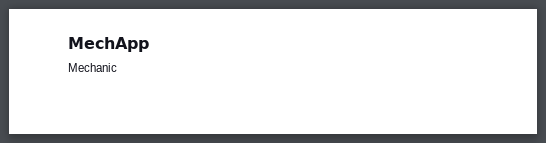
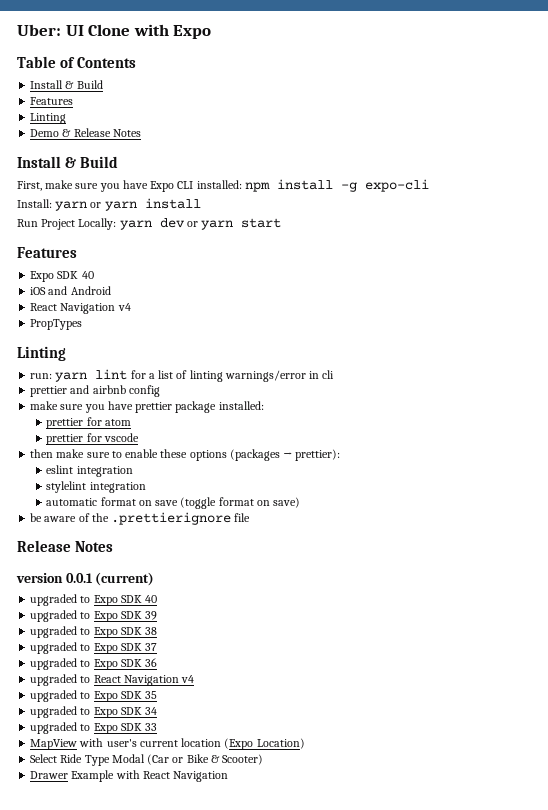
[68,37,149,52] [68,63,117,72] MechApp // Mechanic -> [17,24,212,39] [17,56,137,68] [30,80,103,89] [30,97,74,105] [30,113,67,124] [30,128,141,137] [17,156,119,168] [17,179,429,192] [17,198,201,211] [17,218,282,230] [17,247,77,258] [30,271,94,282] [30,286,111,295] [30,303,131,314] [30,319,83,330] [17,346,66,361] [30,369,335,382] [30,385,160,397] [30,401,264,413] [46,417,131,429] [46,433,139,445] [30,449,341,461] [46,465,133,477] [46,481,146,493] [46,497,300,509] [30,512,251,525] [17,540,114,552] [16,572,155,586] [30,594,158,606] [30,610,158,622] [30,626,158,638] [30,642,158,654] [30,658,158,670] [30,674,195,686] [30,690,158,702] [30,706,158,718] [30,722,158,734] [30,738,305,750] [30,754,264,766] [30,770,229,782] Uber: UI Clone with Expo // Table of Contents // Install & Build // Features // Linting // Demo & Release Notes // Install & Build // First, make sure you have Expo CLI installed: npm install -g expo-cli // Install: yarn or yarn install // Run Project Locally: yarn dev or yarn start // Features // Expo SDK 40 // iOS and Android // React Navigation v4 // PropTypes // Linting // run: yarn lint for a list of linting warnings/error in cli // prettier and airbnb config // make sure you have prettier package installed: // prettier for atom // prettier for vscode // then make sure to enable these options (packages → prettier): // eslint integration // stylelint integration // automatic format on save (toggle format on save) // be aware of the .prettierignore file // Release Notes // version 0.0.1 (current) // upgraded to Expo SDK 40 // upgraded to Expo SDK 39 // upgraded to Expo SDK 38 // upgraded to Expo SDK 37 // upgraded to Expo SDK 36 // upgraded to React Navigation v4 // upgraded to Expo SDK 35 // upgraded to Expo SDK 34 // upgraded to Expo SDK 33 // MapView with user's current location (Expo Location) // Select Ride Type Modal (Car or Bike & Scooter) // Drawer Example with React Navigation

